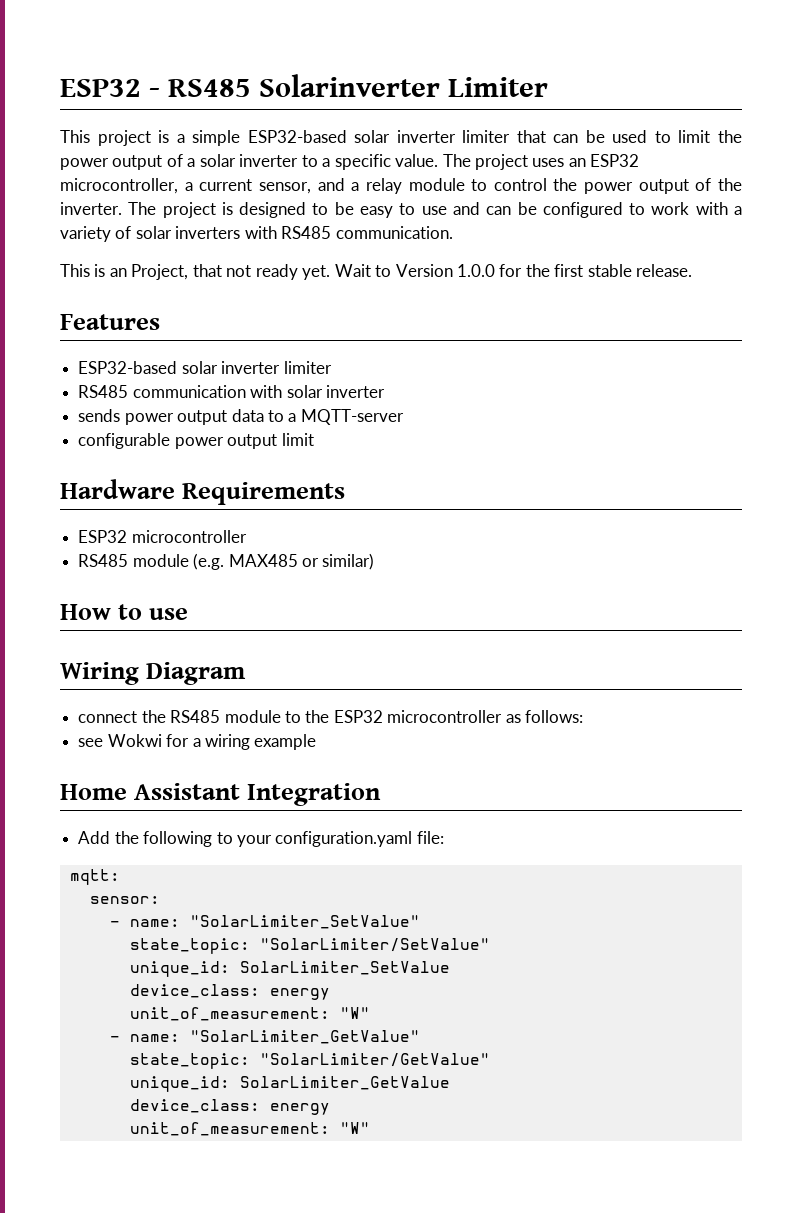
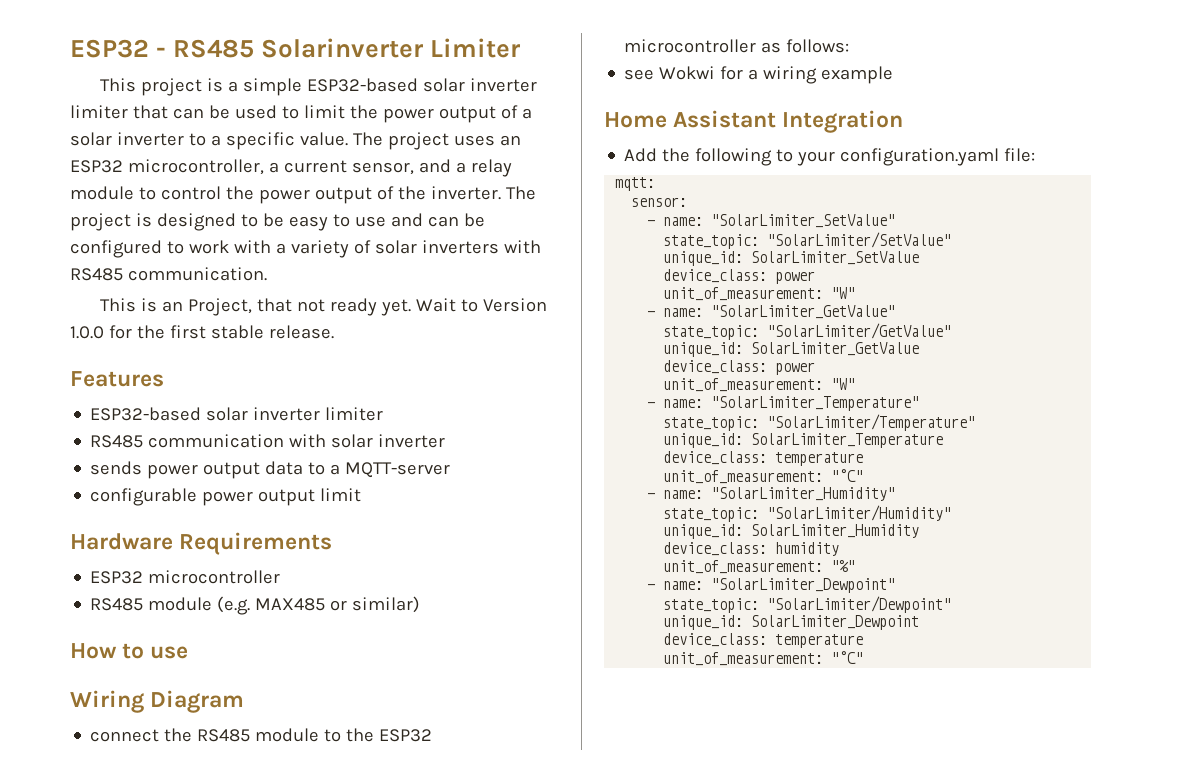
[269,988,330,1000] energy -> [775,271,816,284] power
[269,1103,330,1115] [129,1122,370,1136] energy // unit_of_measurement: "W" -> [775,362,816,375] [663,378,856,392] [647,396,920,411] [663,414,976,431] [663,433,944,448] [663,451,864,466] [663,469,864,484] [647,487,896,501] [663,505,952,522] [663,524,920,539] [663,542,840,556] [663,560,856,574] [647,578,896,593] [663,596,952,613] [663,615,920,630] [663,633,864,648] [663,651,864,666] power // unit_of_measurement: "W" // - name: "SolarLimiter_Temperature" // state_topic: "SolarLimiter/Temperature" // unique_id: SolarLimiter_Temperature // device_class: temperature // unit_of_measurement: "°C" // - name: "SolarLimiter_Humidity" // state_topic: "SolarLimiter/Humidity" // unique_id: SolarLimiter_Humidity // device_class: humidity // unit_of_measurement: "%" // - name: "SolarLimiter_Dewpoint" // state_topic: "SolarLimiter/Dewpoint" // unique_id: SolarLimiter_Dewpoint // device_class: temperature // unit_of_measurement: "°C"

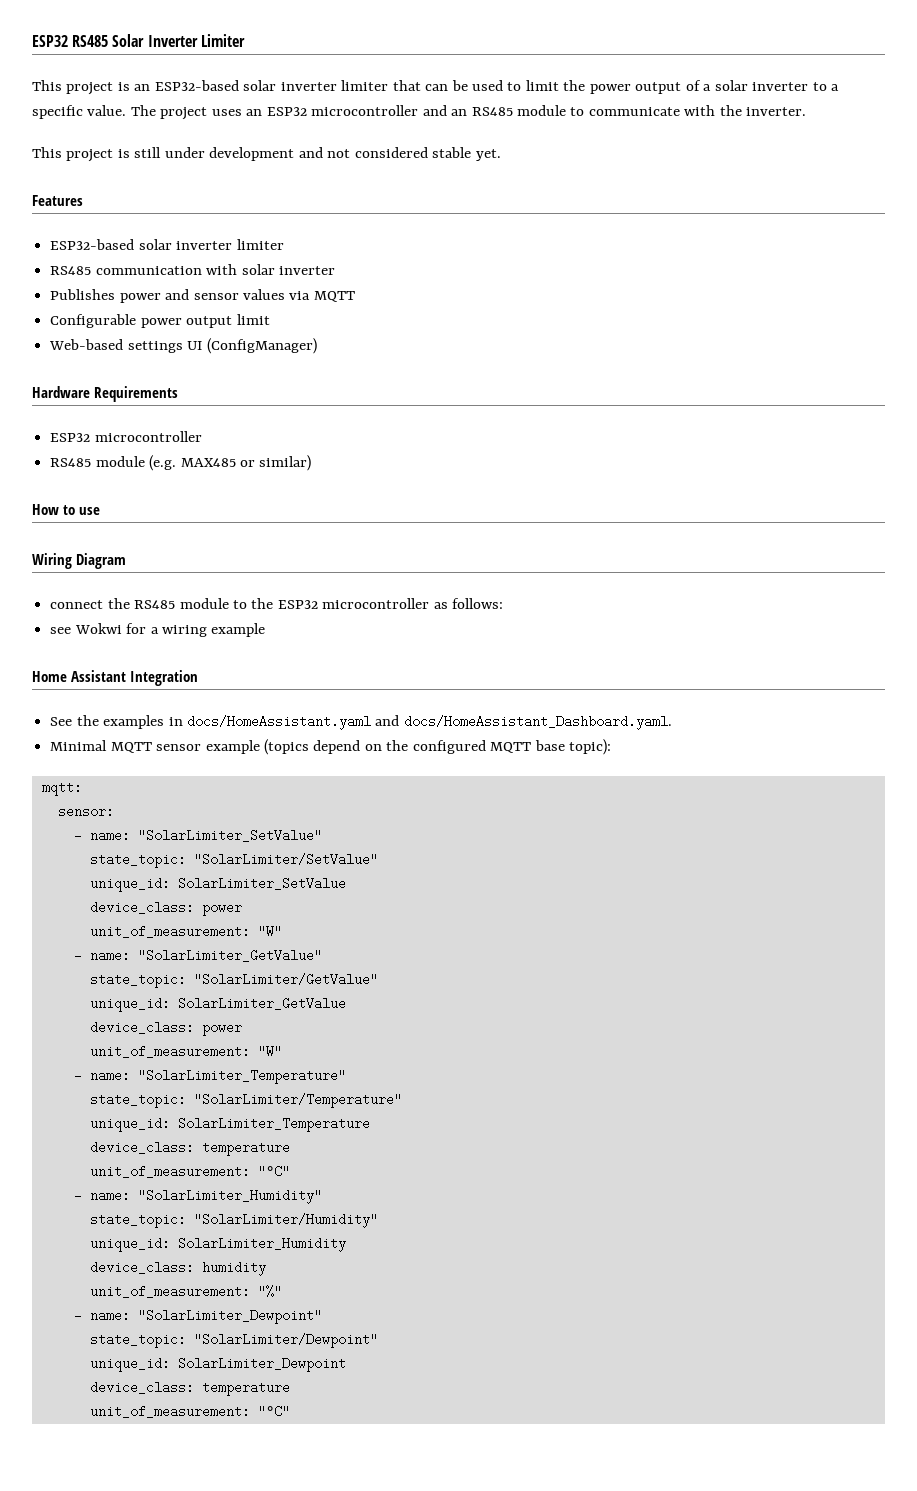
[70,38,425,58] ESP32 - RS485 Solarinverter -> [32,34,198,47] ESP32 RS485 Solar Inverter
[228,78,303,96] a simple -> [134,84,151,91] an
[127,159,512,177] [70,186,394,204] microcontroller, a current sensor, and a relay module to control the power output of -> [311,105,716,116] microcontroller and an RS485 module to communicate with
[505,186,536,200] [70,213,485,231] [70,240,541,258] [70,267,267,281] [100,298,548,316] [70,325,334,339] The project is designed to be easy to use and can be configured to work with a variety of solar inverters with RS485 communication. // This is an Project, that not ready yet. Wait to Version 1.0.0 for the first stable release. -> [32,147,501,162] // This project is still under development and not considered stable yet.
[90,461,451,479] [90,488,198,506] sends power output data to a MQTT-server // configurable -> [50,289,355,303] [50,314,137,328] Publishes power and sensor values via MQTT // Configurable
(362, 495) none -> [49,338,317,354] // Web-based settings UI (ConfigManager)
[624,148,1036,166] Add the following to your configuration.yaml file: -> [50,715,672,730] [50,739,612,755] See the examples in docs/HomeAssistant.yaml and docs/HomeAssistant_Dashboard.yaml. // Minimal MQTT sensor example (topics depend on the configured MQTT base topic):

